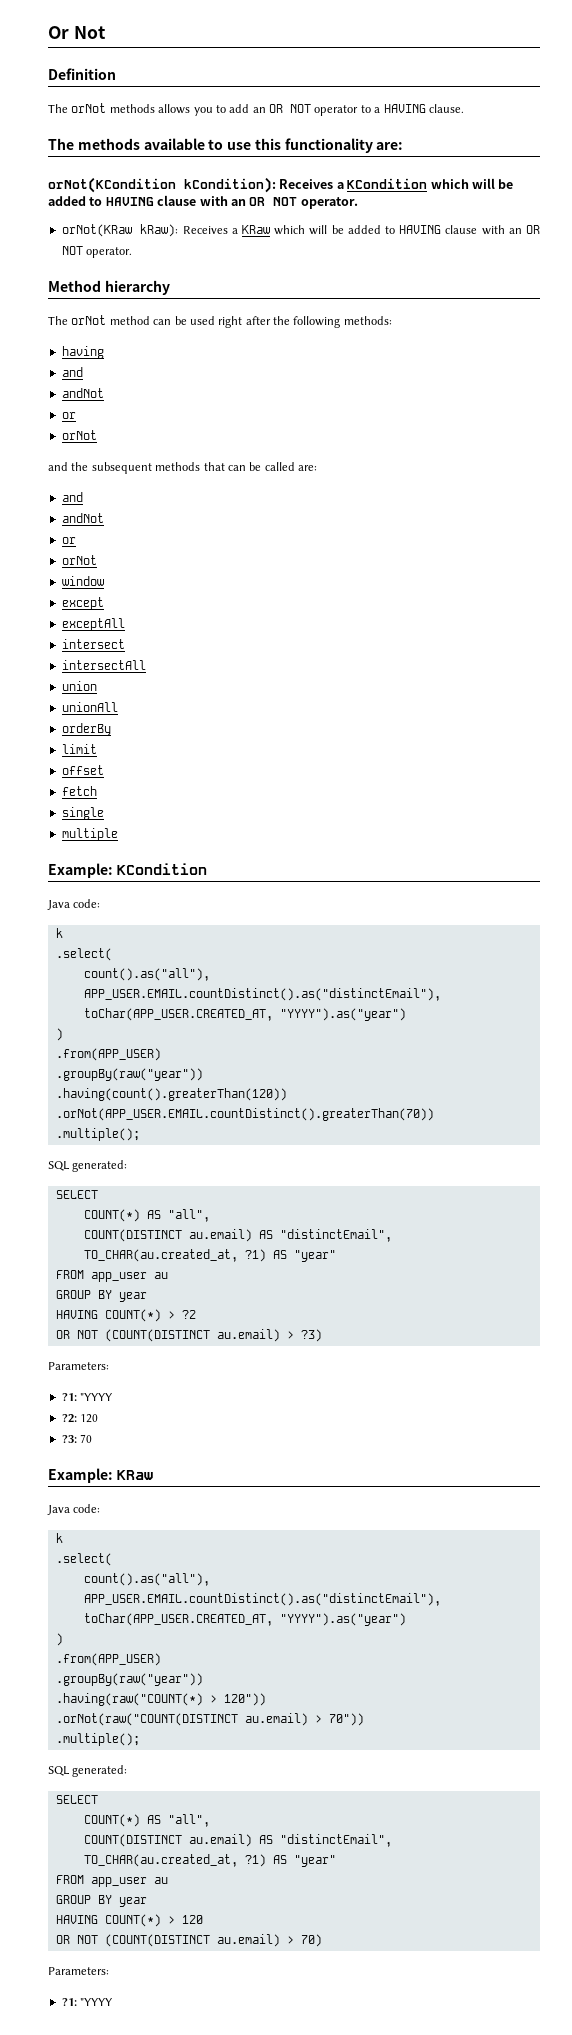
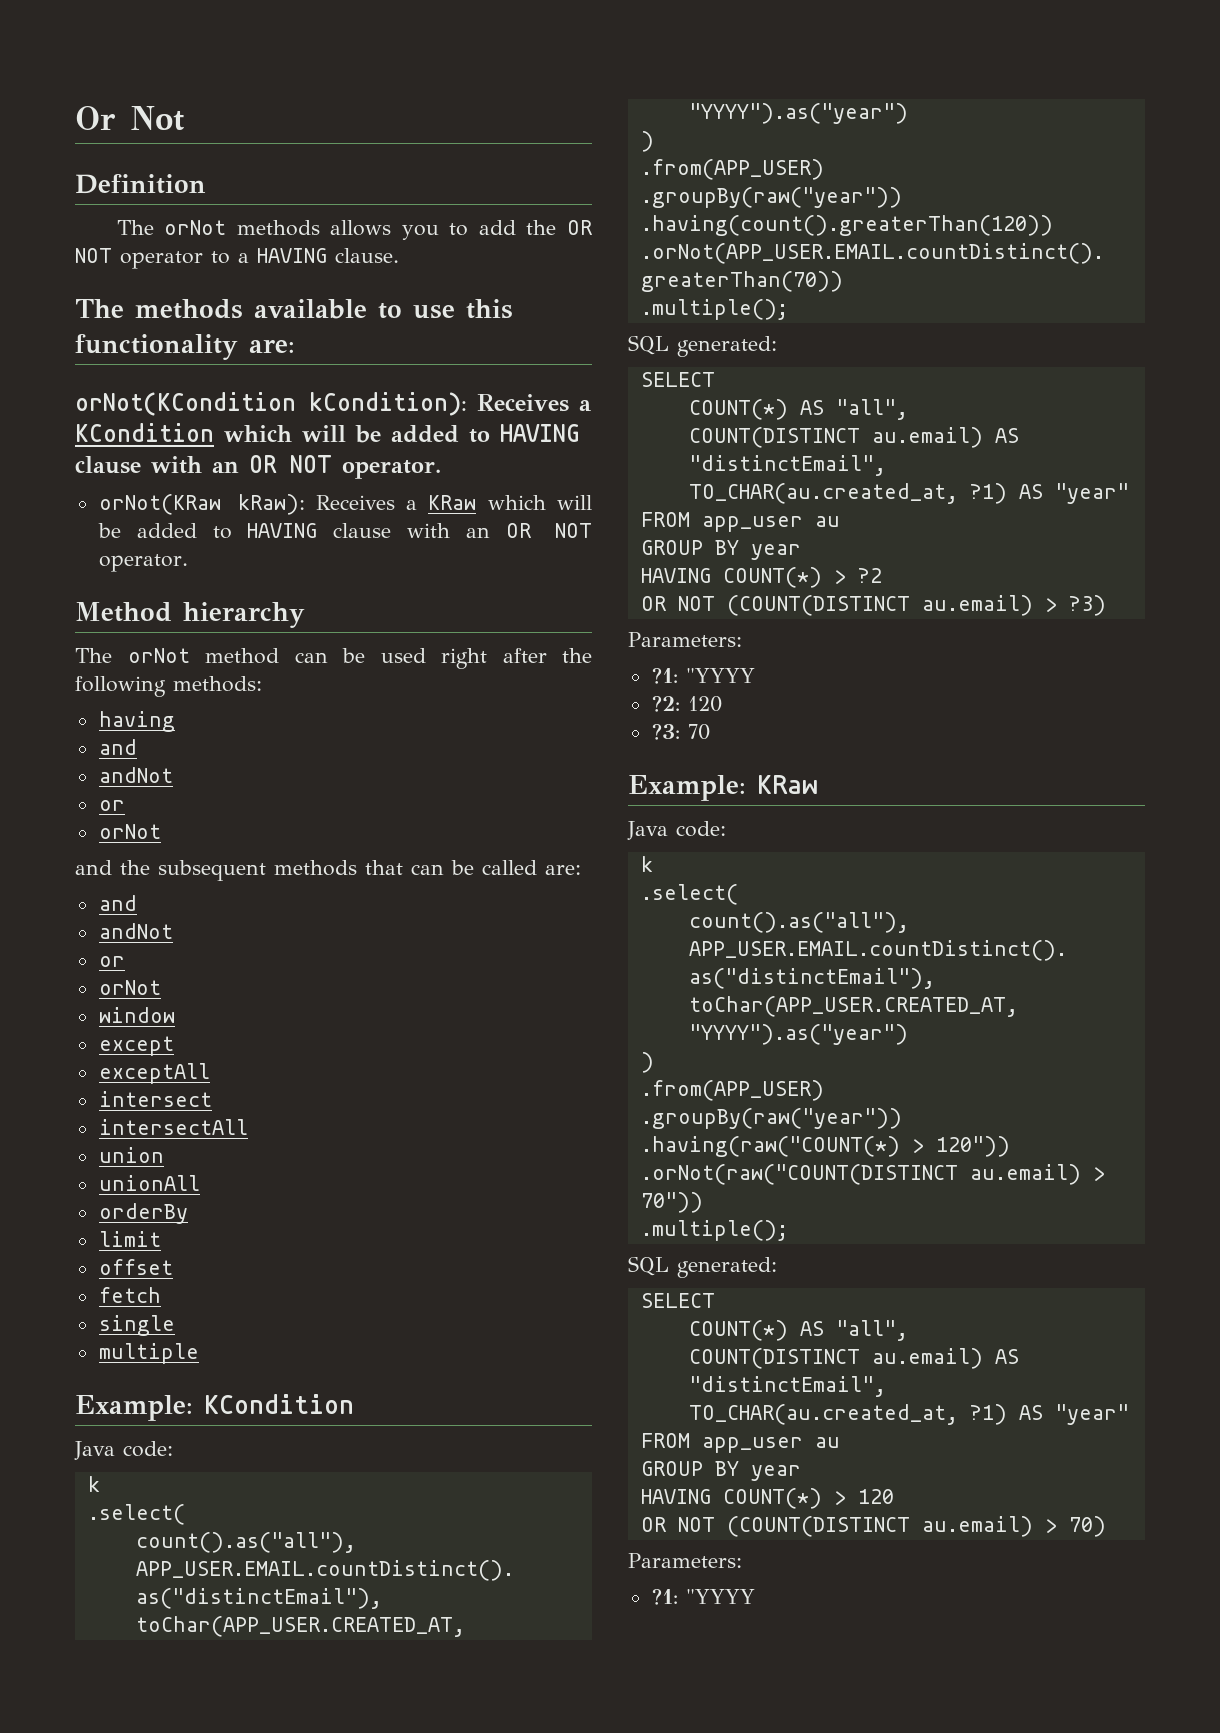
[252,107,266,113] an -> [526,220,557,235] the

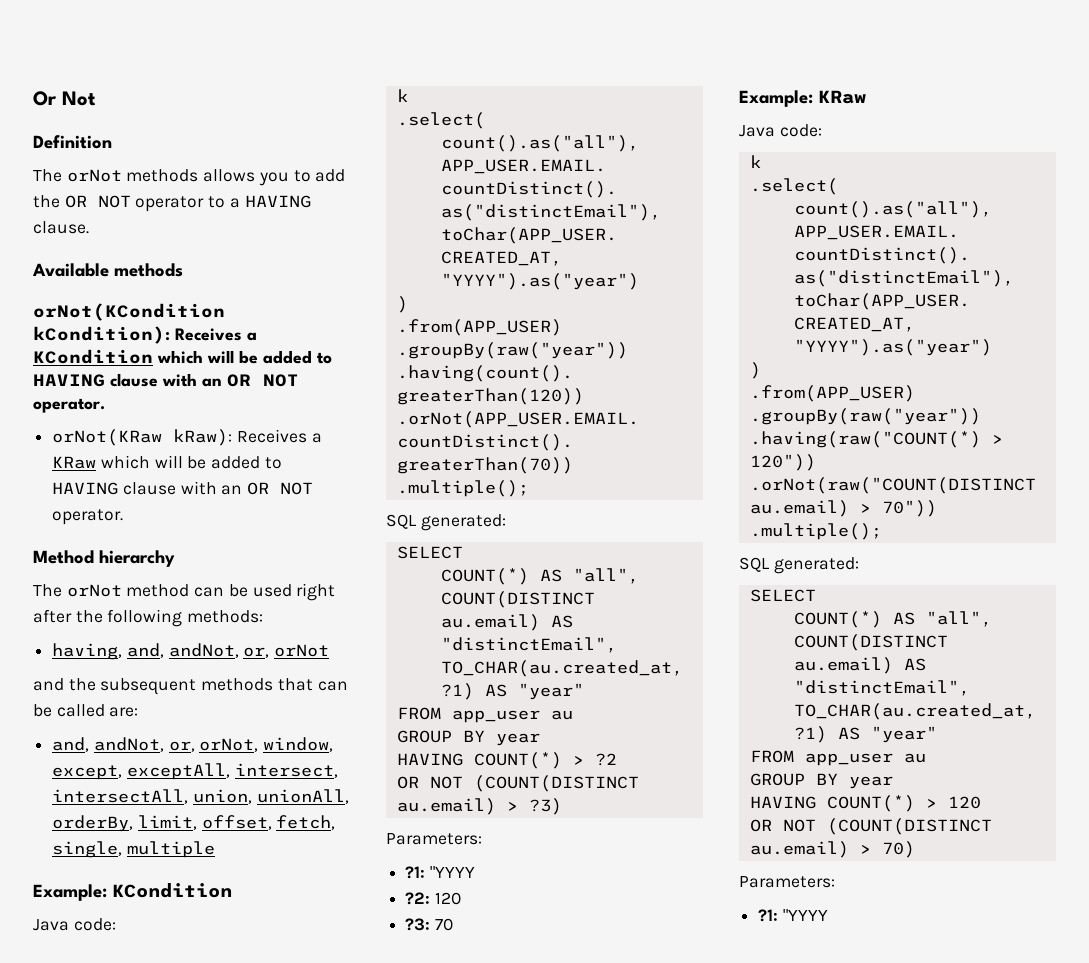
[75,299,513,319] [75,334,295,360] The methods available to use this functionality are: -> [32,263,183,277] Available methods
[98,711,175,732] [98,739,137,755] [98,767,173,783] [98,800,125,811] having // and // andNot // or // -> [52,643,270,660] having, and, andNot, or,
[98,895,137,911] [98,923,173,939] [98,956,125,967] [98,980,161,995] [98,1007,175,1023] [98,1036,174,1056] [98,1063,210,1084] [98,1091,212,1107] [98,1119,248,1135] [98,1147,164,1163] [98,1175,200,1191] [98,1203,188,1224] [98,1231,161,1247] [98,1259,173,1275] [98,1287,161,1303] [98,1315,175,1336] and // andNot // or // orNot // window // except // exceptAll // intersect // intersectAll // union // unionAll // orderBy // limit // offset // fetch // single // -> [52,737,334,752] [52,763,338,780] [52,789,349,804] [52,815,336,832] [52,841,123,858] and, andNot, or, orNot, window, except, exceptAll, intersect, intersectAll, union, unionAll, orderBy, limit, offset, fetch, single,

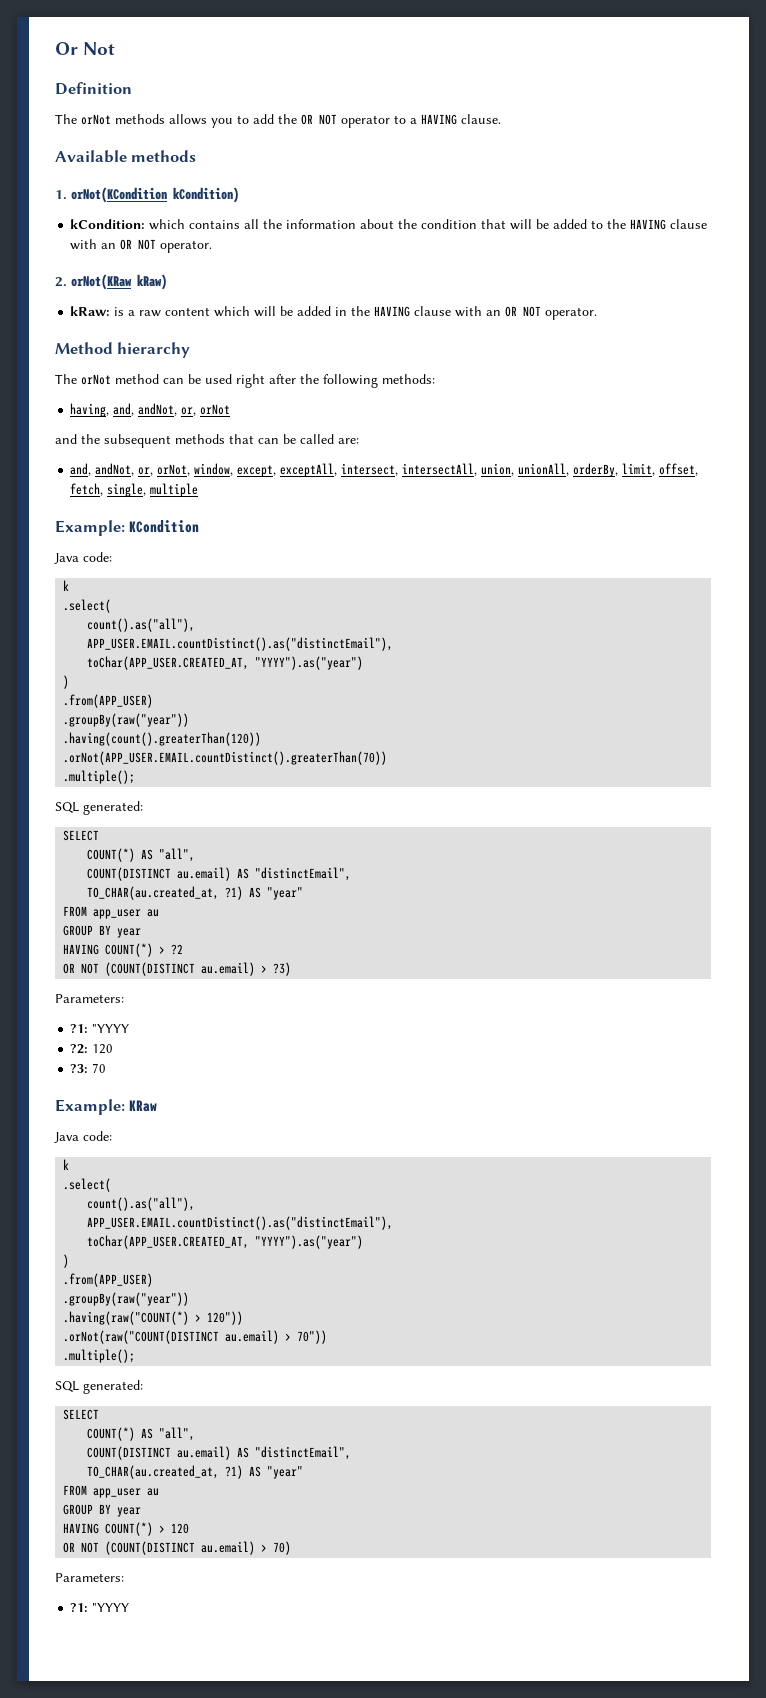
[33,303,225,321] [33,326,257,344] [33,349,332,364] [33,373,299,387] [33,398,105,413] [52,429,322,446] [52,455,282,469] orNot(KCondition kCondition): Receives a KCondition which will be added to HAVING clause with an OR NOT operator. // orNot(KRaw kRaw): Receives a KRaw which will be added to -> [55,187,240,203] [70,219,708,230] [70,239,213,253] [55,274,168,290] [70,306,371,317] 1. orNot(KCondition kCondition) // kCondition: which contains all the information about the condition that will be added to the HAVING clause with an OR NOT operator. // 2. orNot(KRaw kRaw) // kRaw: is a raw content which will be added in the

